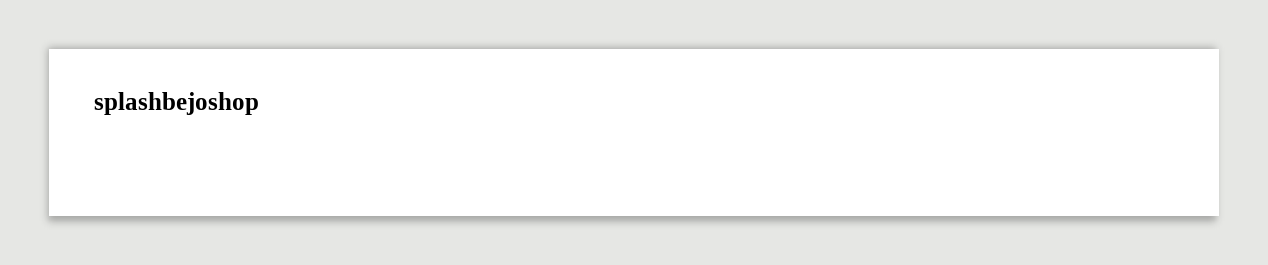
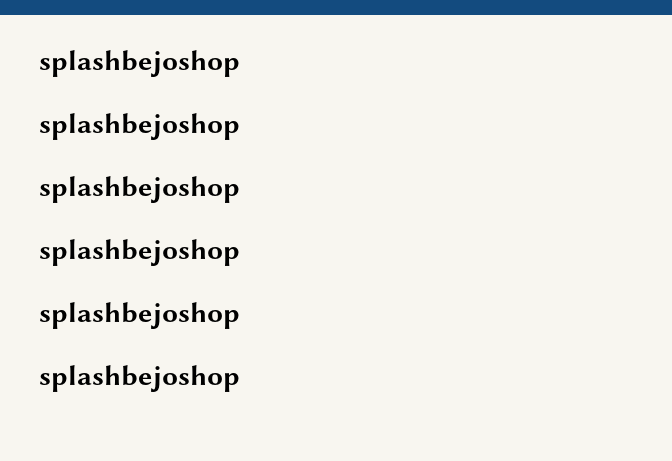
[94,92,259,115] splashbejoshop -> [39,50,240,77] [39,113,240,140] [39,176,240,203] [39,239,240,266] [39,302,240,329] [39,365,240,392] splashbejoshop // splashbejoshop // splashbejoshop // splashbejoshop // splashbejoshop // splashbejoshop

